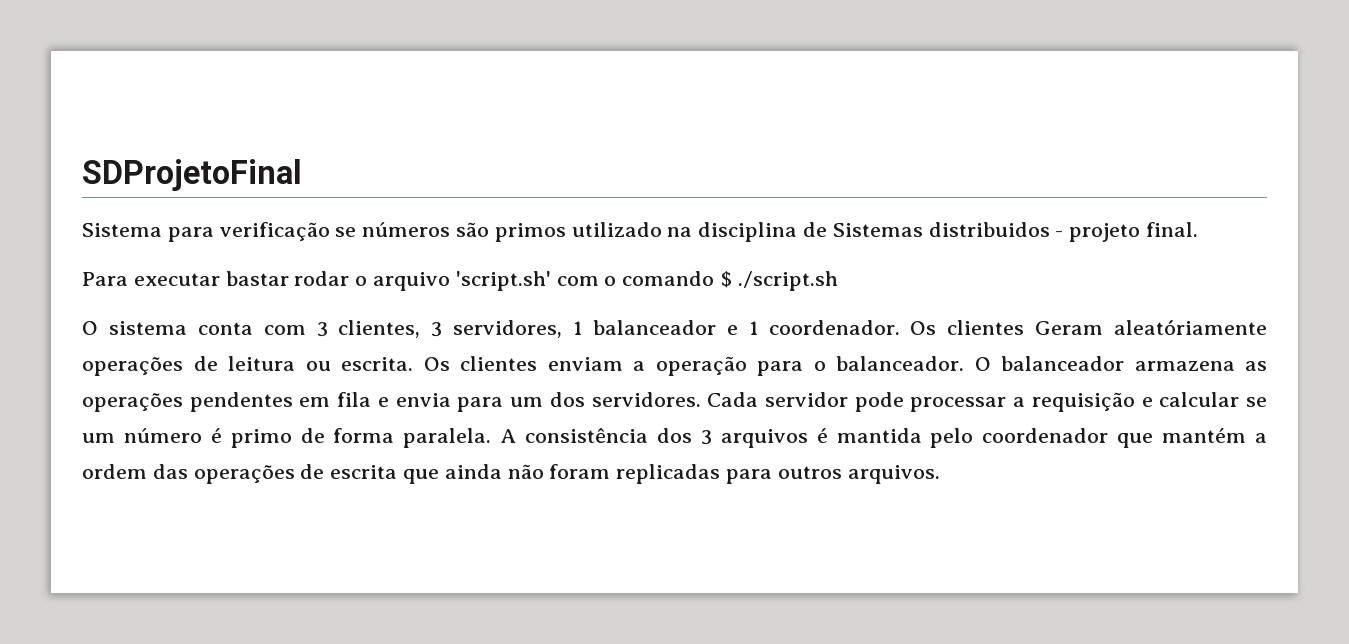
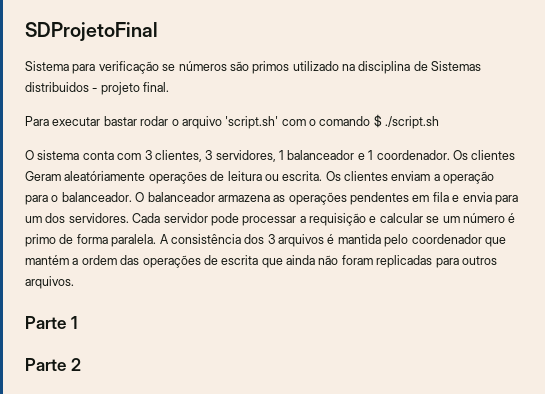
(940, 474) none -> [25,316,77,329] [25,358,81,371] // Parte 1 // Parte 2

